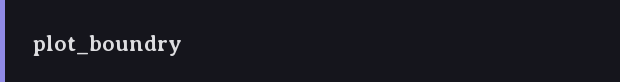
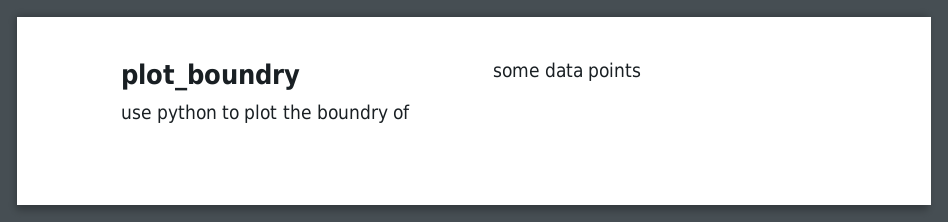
(182, 45) none -> [121,104,410,123] [493,62,642,81] // use python to plot the boundry of some data points

